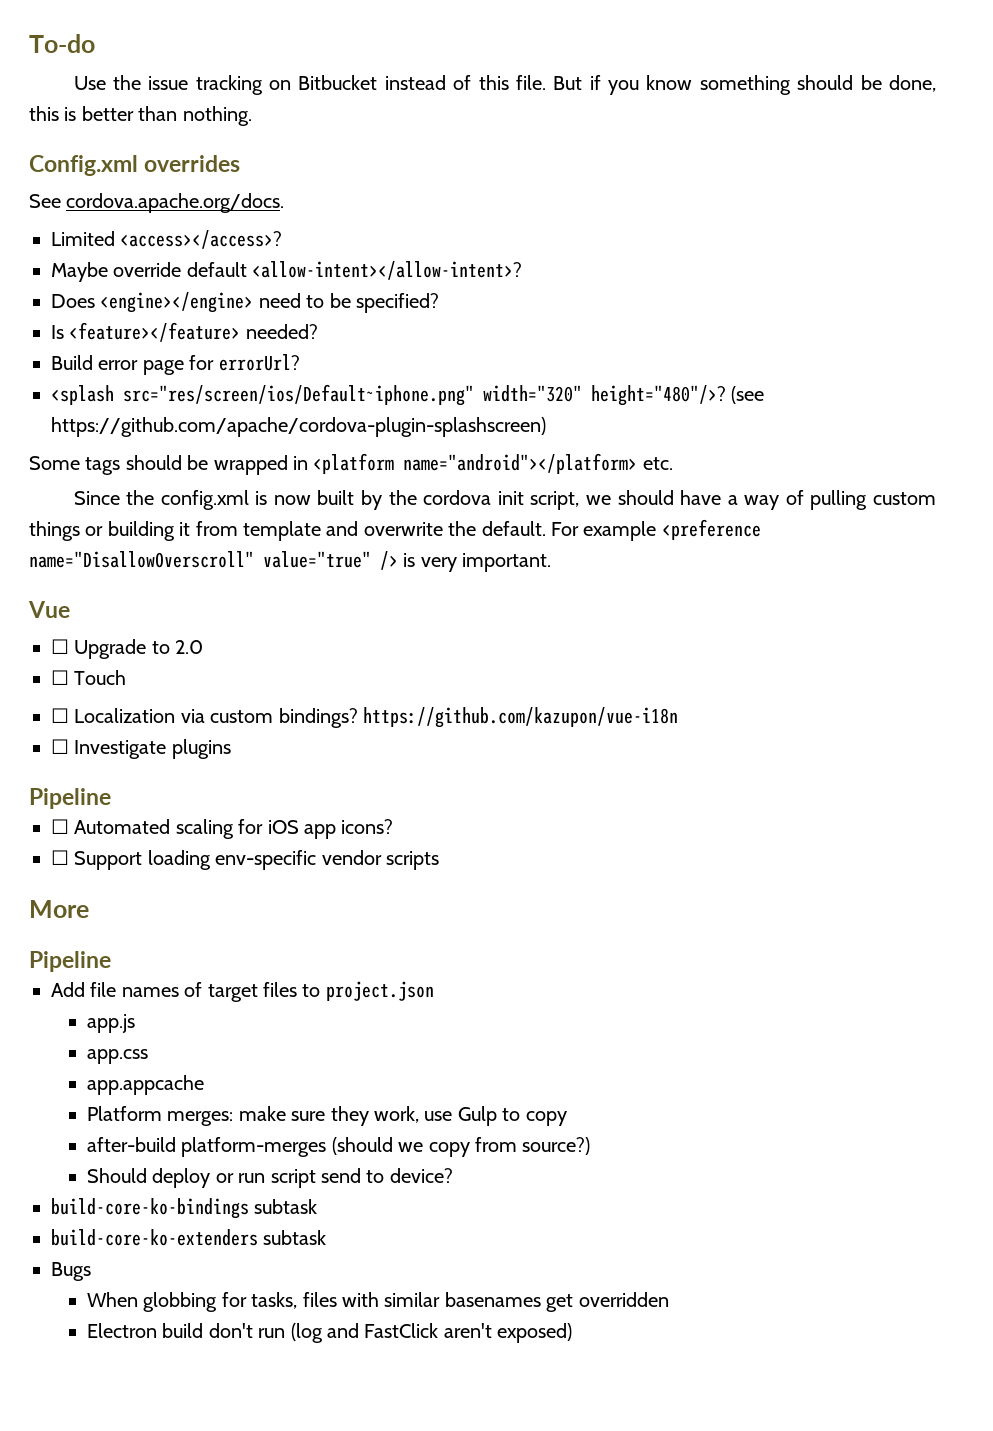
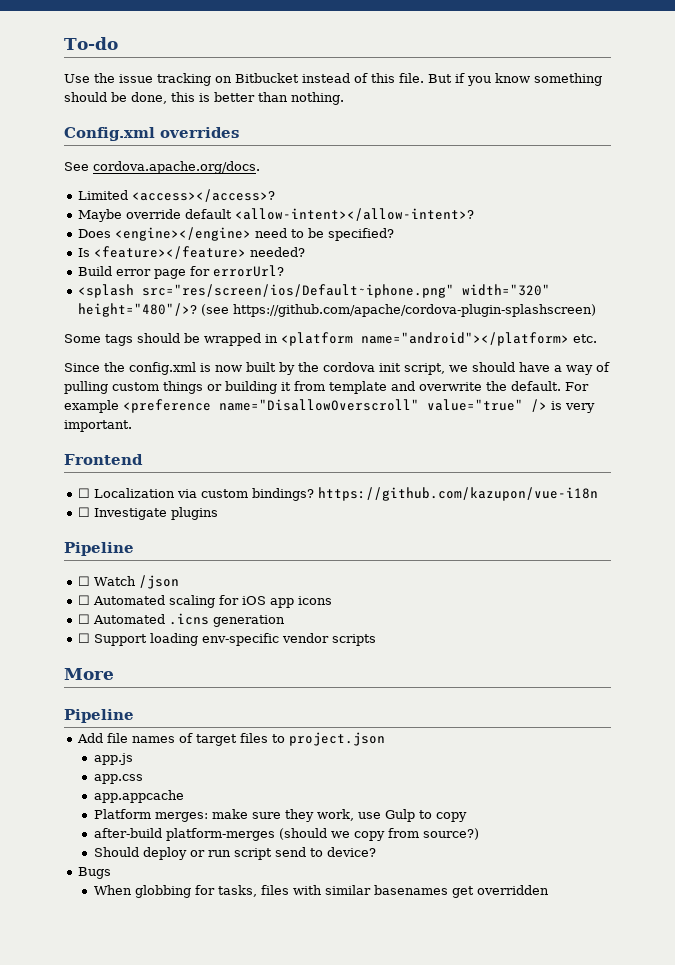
[28,601,70,618] [51,639,204,659] [51,670,127,685] Vue // ☐ Upgrade to 2.0 // ☐ Touch -> [64,454,143,465] Frontend
(111, 798) none -> [78,575,180,589] // ☐ Watch /json
[341,819,394,834] icons? -> [298,596,333,605] [78,613,286,627] icons // ☐ Automated .icns generation
[51,1198,318,1219] [51,1229,327,1246] // build-core-ko-bindings subtask // build-core-ko-extenders subtask -> (376, 852) none
[86,1323,573,1343] // Electron build don't run (log and FastClick aren't exposed) -> (549, 890) none

